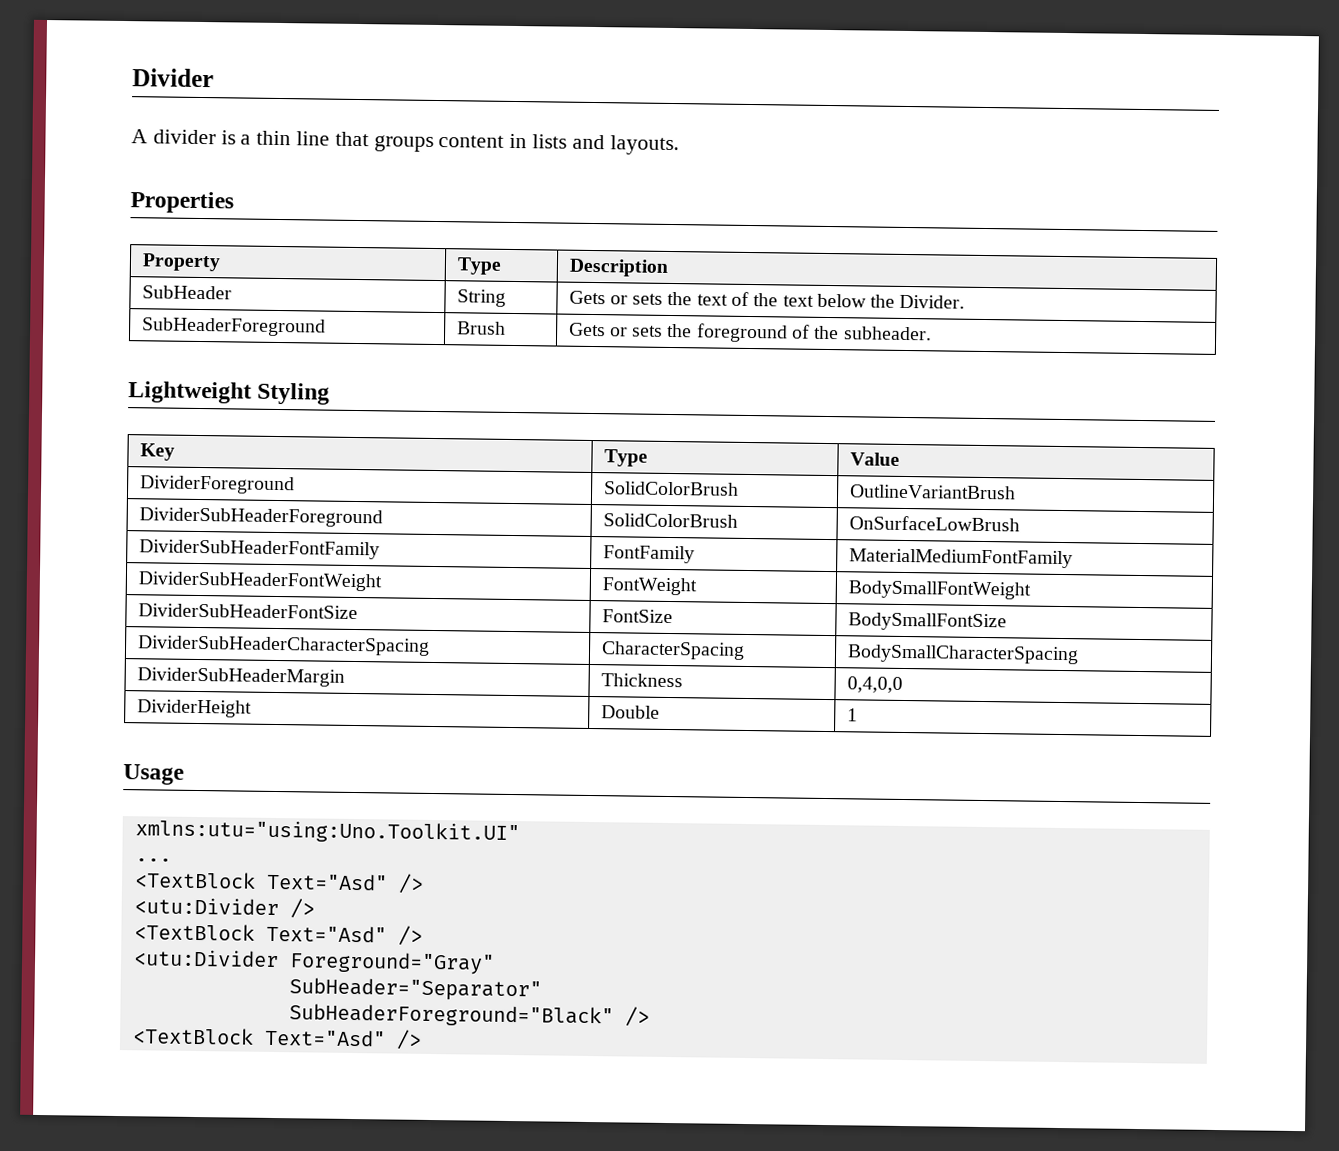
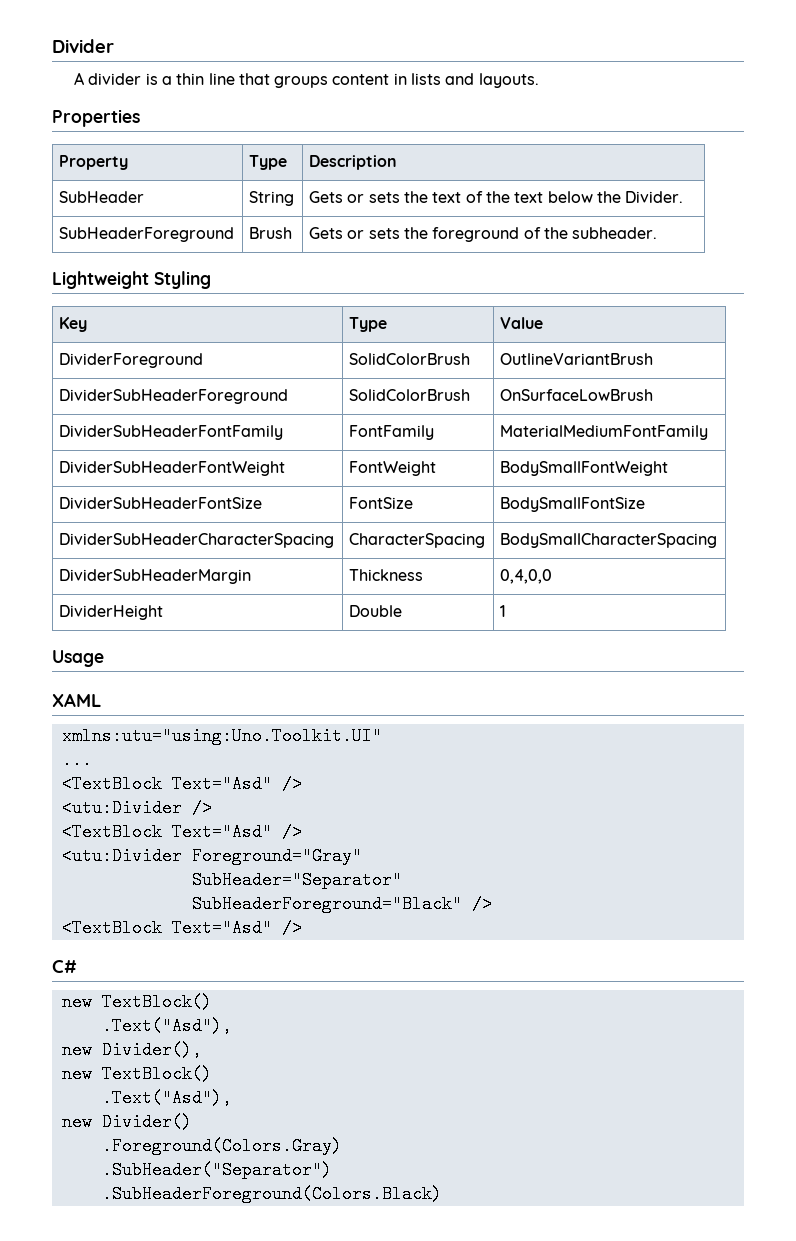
(184, 774) none -> [52,693,101,707] // XAML
(422, 1039) none -> [52,960,77,973] [61,993,212,1011] [101,1017,232,1035] [61,1041,202,1059] [61,1065,212,1083] [101,1089,232,1107] [61,1113,192,1131] [101,1137,342,1155] [101,1161,332,1179] [101,1185,442,1203] // C# // new TextBlock() // .Text("Asd"), // new Divider(), // new TextBlock() // .Text("Asd"), // new Divider() // .Foreground(Colors.Gray) // .SubHeader("Separator") // .SubHeaderForeground(Colors.Black)

